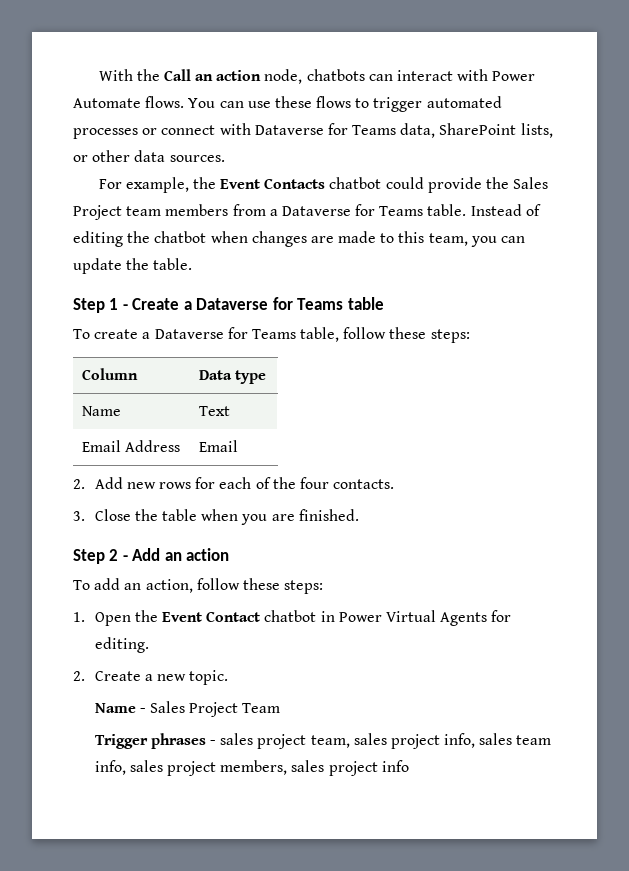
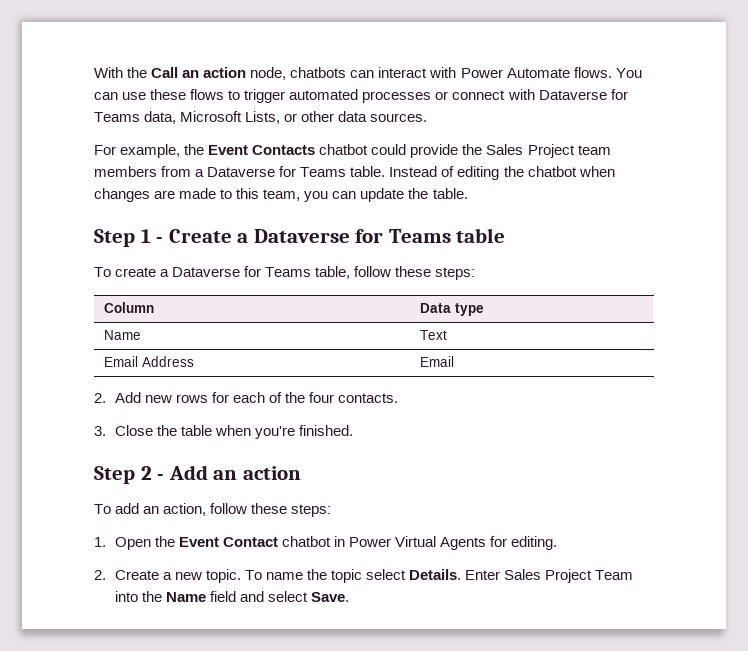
[439,123,553,138] SharePoint lists, -> [180,111,281,124] Microsoft Lists,
[241,514,295,525] you are -> [254,426,295,439] you're
[94,701,281,717] [94,733,552,749] [94,760,409,776] // Name - Sales Project Team // Trigger phrases - sales project team, sales project info, sales team info, sales project members, sales project info -> [244,569,634,583] [114,591,349,602] To name the topic select Details. Enter Sales Project Team into the Name field and select Save.

